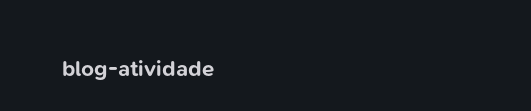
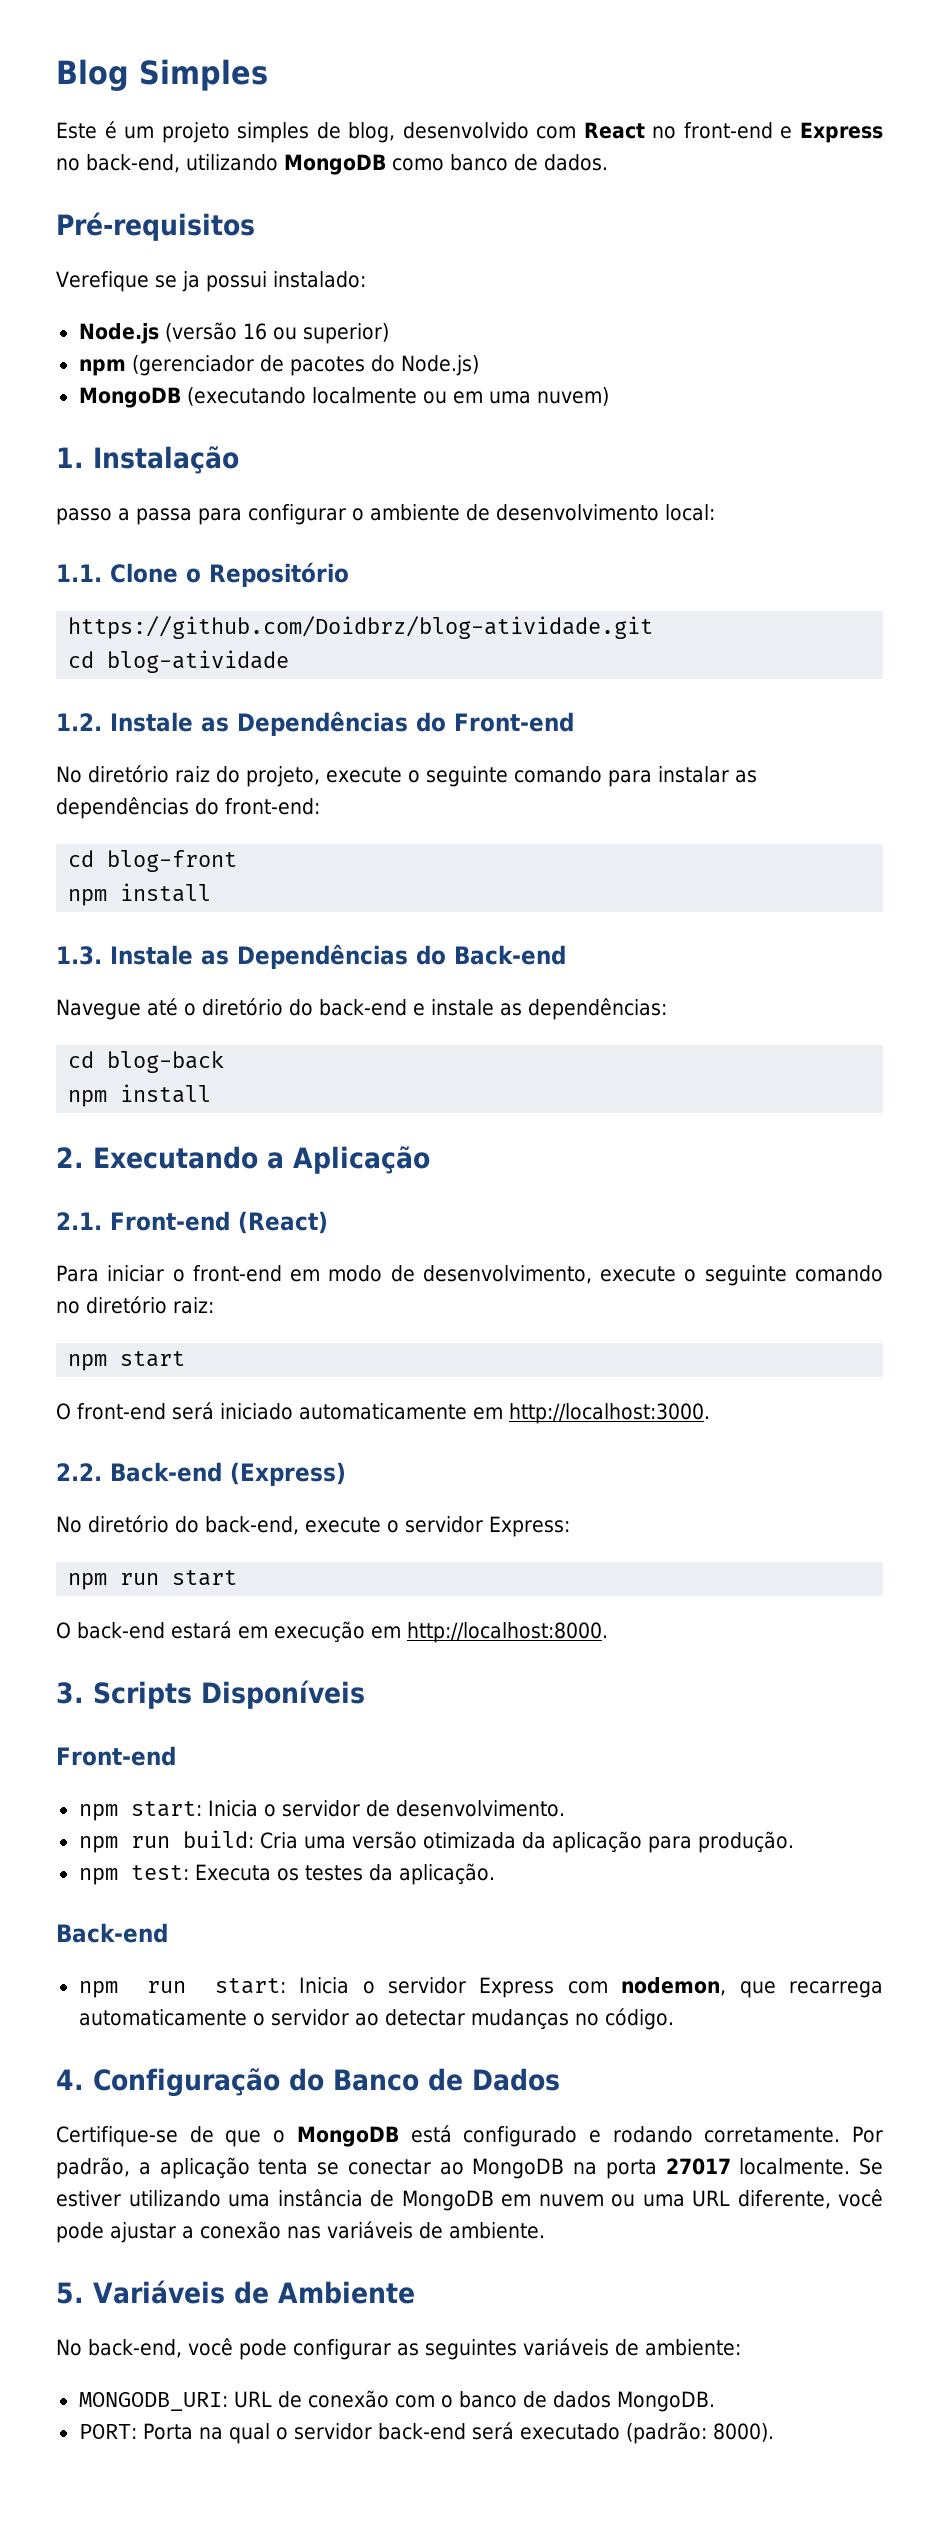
[62,60,214,80] blog-atividade -> [56,59,268,91] [56,121,884,143] [56,154,608,175] [56,212,255,241] [56,271,366,292] [78,322,389,344] [78,355,479,376] [78,387,609,408] [56,446,239,474] [56,504,715,525] [56,562,349,587] [68,616,654,639] [68,650,290,673] [56,711,574,736] [56,765,757,787] [56,797,320,819] [68,850,238,872] [68,883,212,906] [56,944,566,969] [56,998,667,1020] [68,1051,225,1073] [68,1084,212,1107] [56,1146,430,1174] [56,1211,328,1234] [56,1265,883,1286] [56,1296,214,1314] [68,1351,186,1371] [56,1402,710,1424] [56,1462,346,1486] [56,1515,570,1537] [68,1570,238,1590] [56,1621,608,1643] [56,1680,365,1709] [56,1746,176,1766] [78,1800,565,1821] [78,1830,794,1853] [78,1863,495,1885] [56,1923,168,1943] [78,1977,883,1998] [78,2008,674,2030] [56,2068,560,2097] [56,2125,884,2147] [56,2157,883,2179] [56,2189,883,2211] [56,2221,545,2243] [56,2280,415,2304] [56,2338,741,2360] [78,2390,715,2412] [78,2422,774,2444] Blog Simples // Este é um projeto simples de blog, desenvolvido com React no front-end e Express no back-end, utilizando MongoDB como banco de dados. // Pré-requisitos // Verefique se ja possui instalado: // Node.js (versão 16 ou superior) // npm (gerenciador de pacotes do Node.js) // MongoDB (executando localmente ou em uma nuvem) // 1. Instalação // passo a passa para configurar o ambiente de desenvolvimento local: // 1.1. Clone o Repositório // https://github.com/Doidbrz/blog-atividade.git // cd blog-atividade // 1.2. Instale as Dependências do Front-end // No diretório raiz do projeto, execute o seguinte comando para instalar as dependências do front-end: // cd blog-front // npm install // 1.3. Instale as Dependências do Back-end // Navegue até o diretório do back-end e instale as dependências: // cd blog-back // npm install // 2. Executando a Aplicação // 2.1. Front-end (React) // Para iniciar o front-end em modo de desenvolvimento, execute o seguinte comando no diretório raiz: // npm start // O front-end será iniciado automaticamente em http://localhost:3000. // 2.2. Back-end (Express) // No diretório do back-end, execute o servidor Express: // npm run start // O back-end estará em execução em http://localhost:8000. // 3. Scripts Disponíveis // Front-end // npm start: Inicia o servidor de desenvolvimento. // npm run build: Cria uma versão otimizada da aplicação para produção. // npm test: Executa os testes da aplicação. // Back-end // npm run start: Inicia o servidor Express com nodemon, que recarrega automaticamente o servidor ao detectar mudanças no código. // 4. Configuração do Banco de Dados // Certifique-se de que o MongoDB está configurado e rodando corretamente. Por padrão, a aplicação tenta se conectar ao MongoDB na porta 27017 localmente. Se estiver utilizando uma instância de MongoDB em nuvem ou uma URL diferente, você pode ajustar a conexão nas variáveis de ambiente. // 5. Variáveis de Ambiente // No back-end, você pode configurar as seguintes variáveis de ambiente: // MONGODB_URI: URL de conexão com o banco de dados MongoDB. // PORT: Porta na qual o servidor back-end será executado (padrão: 8000).

